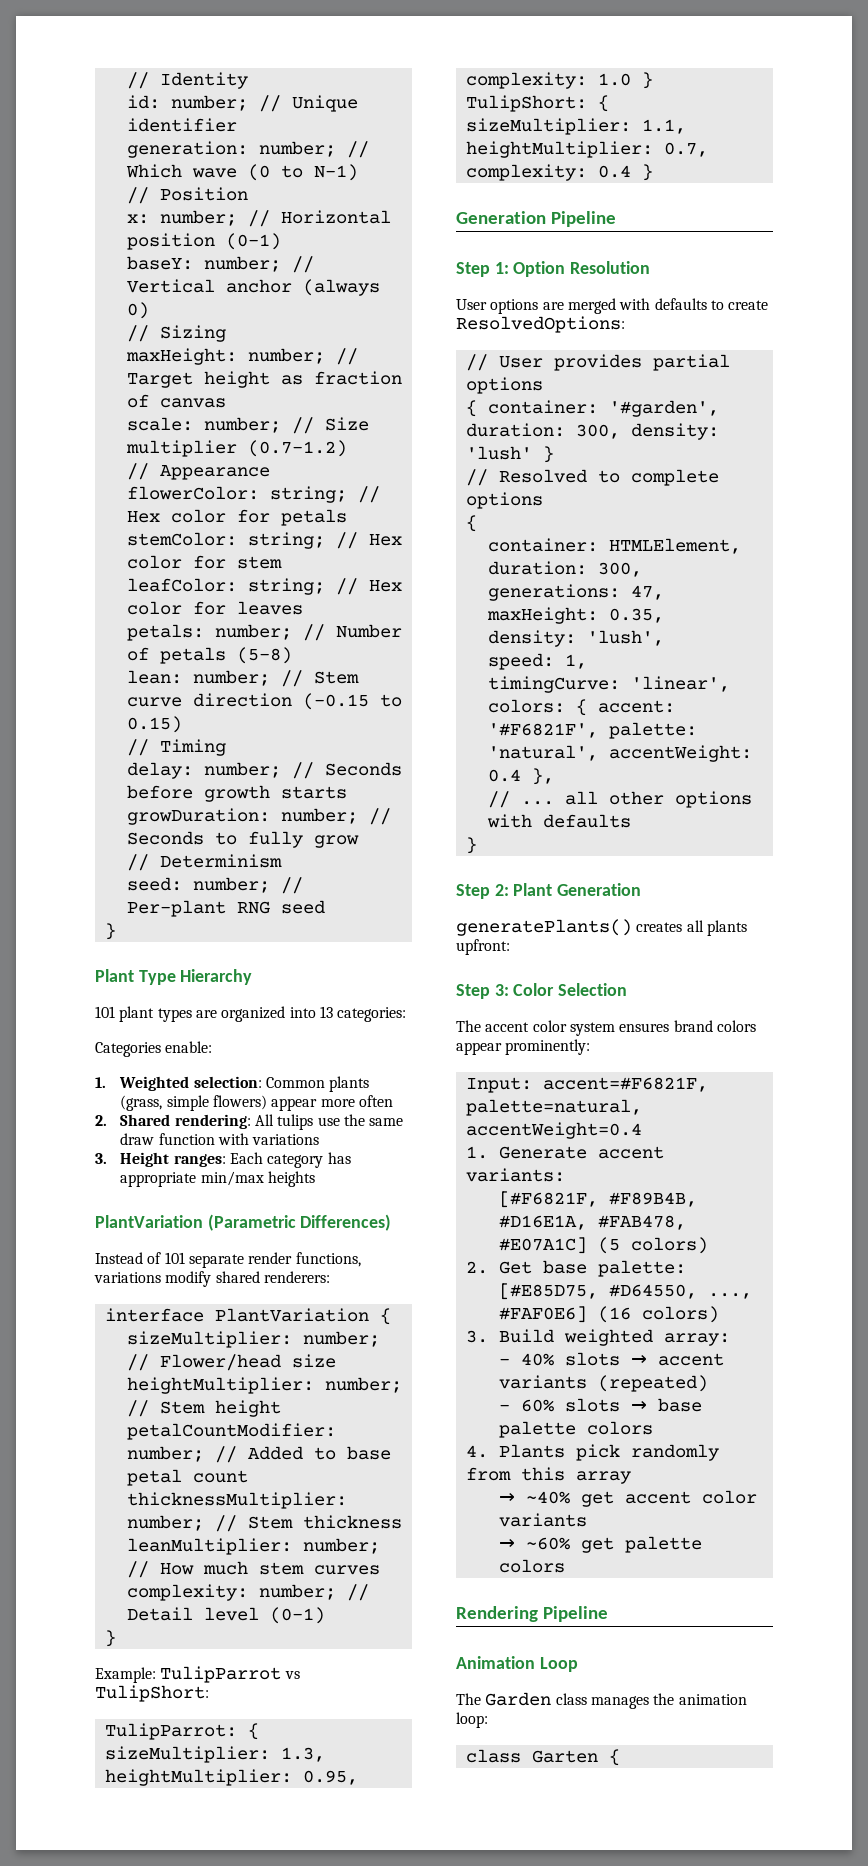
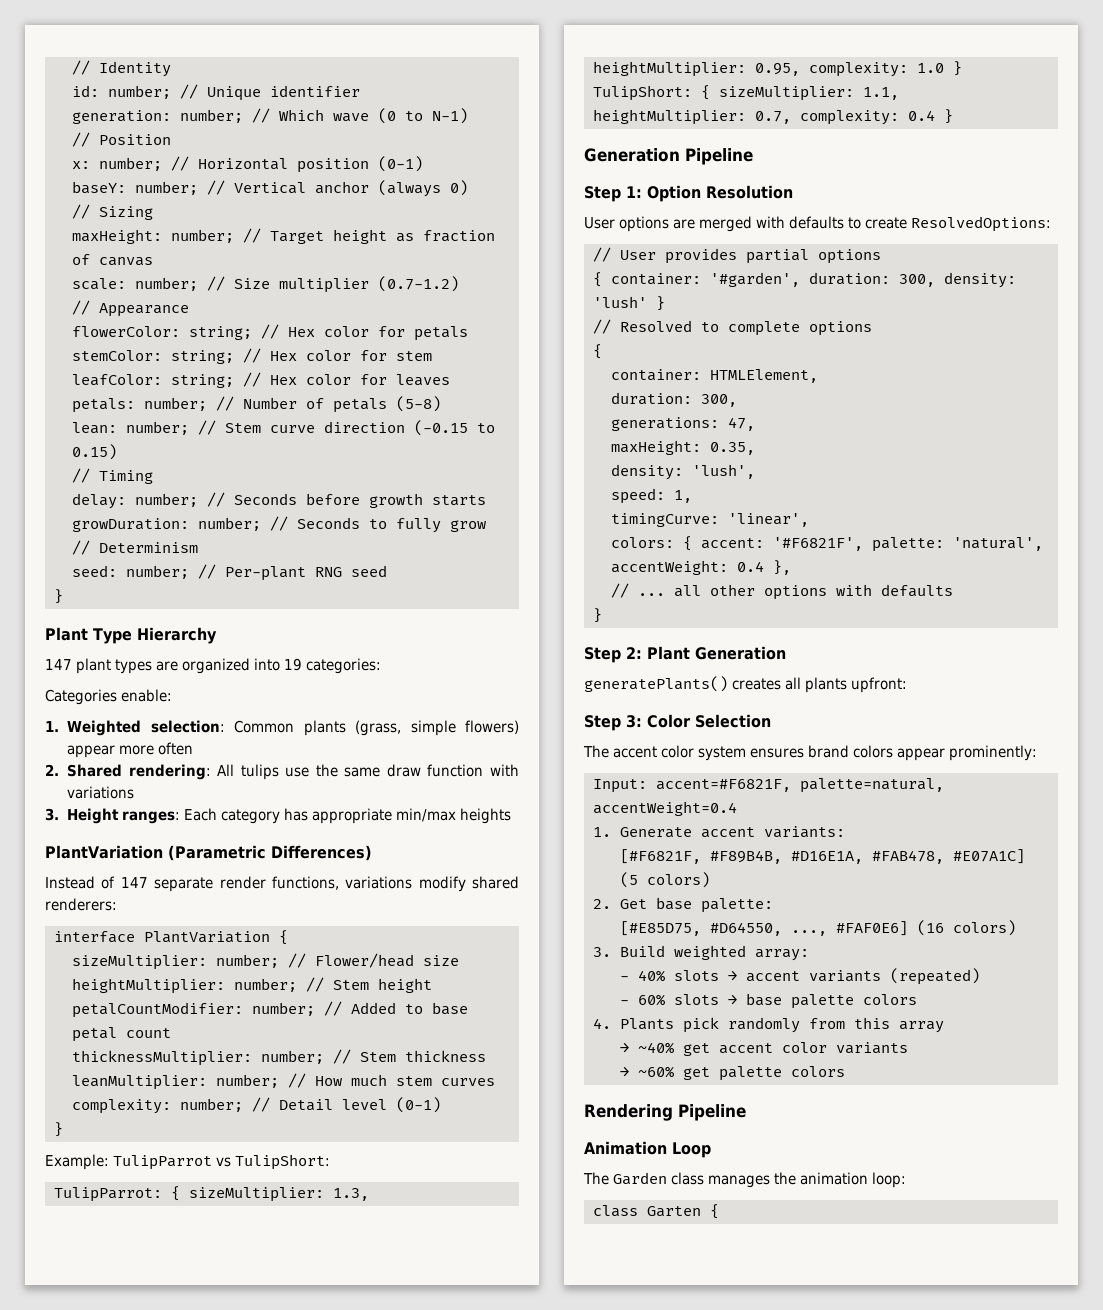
[95,1006,115,1018] 101 -> [45,659,72,670] 147
[319,1006,333,1018] 13 -> [284,658,302,671] 19
[164,1252,185,1264] 101 -> [120,877,148,888] 147

